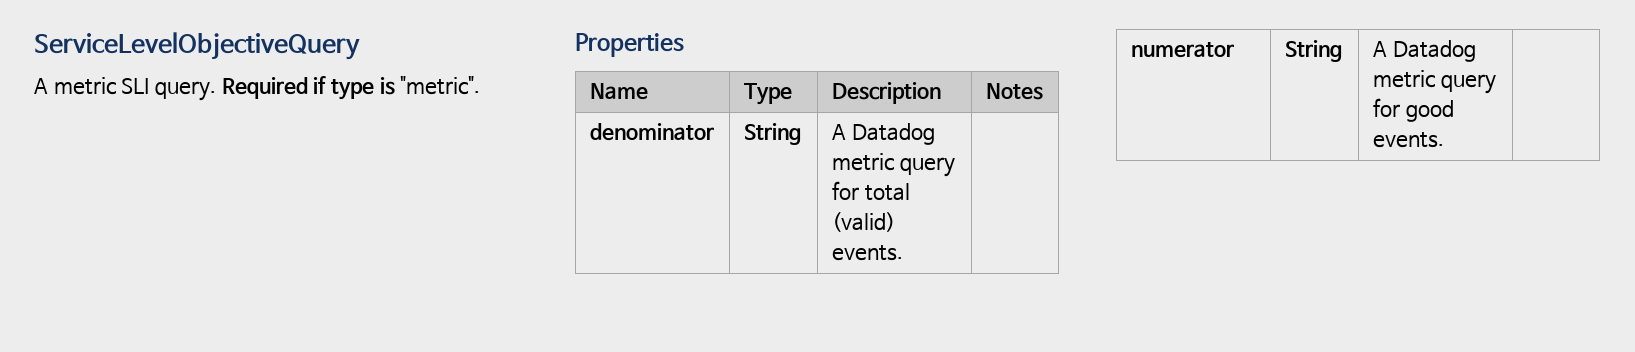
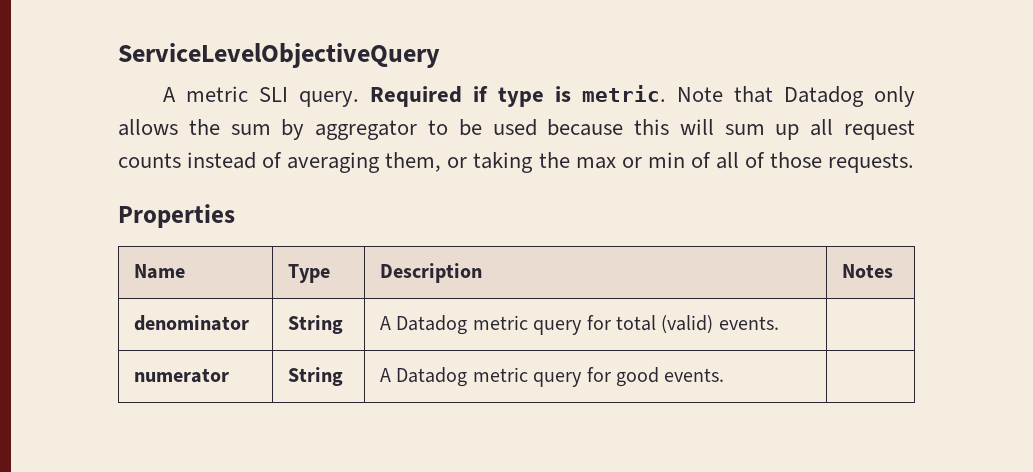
[400,76,481,95] "metric". -> [581,85,915,107] [118,119,916,140] [118,152,915,173] metric. Note that Datadog only allows the sum by aggregator to be used because this will sum up all request counts instead of averaging them, or taking the max or min of all of those requests.

